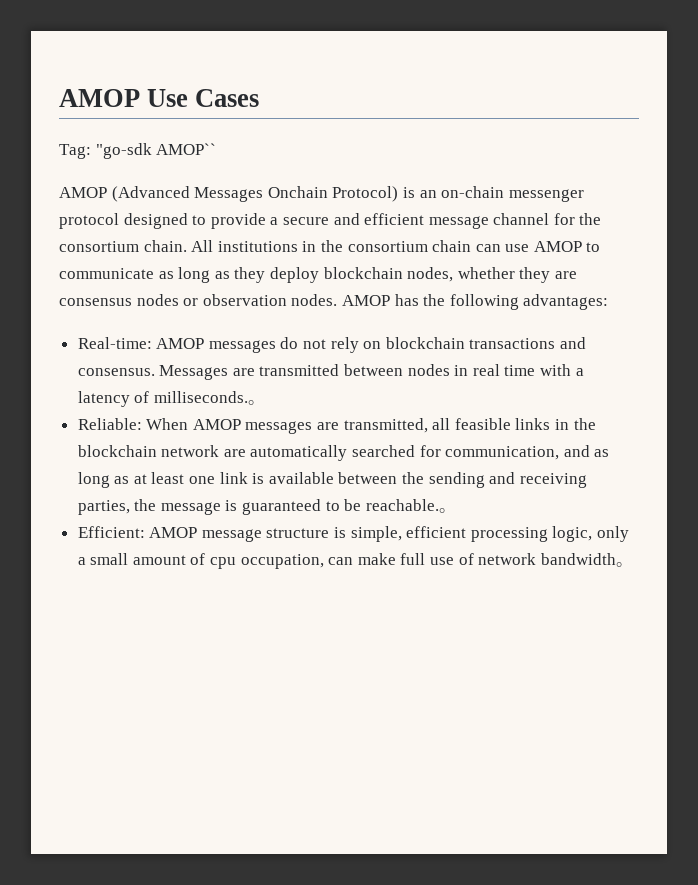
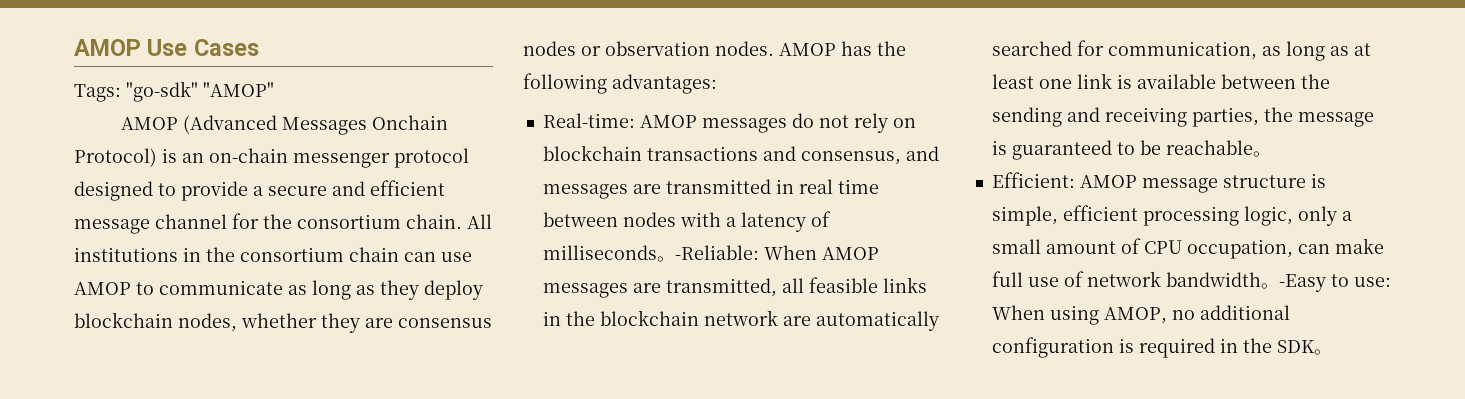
[59,143,217,159] Tag: "go-sdk AMOP`` -> [74,81,274,102] Tags: "go-sdk" "AMOP"
[77,364,450,380] consensus. Messages are transmitted between nodes -> [800,146,939,165] [542,179,771,199] consensus, and messages are transmitted
(536, 370) none -> [542,212,676,227] between nodes
[153,391,265,405] [77,418,142,430] milliseconds.。 // Reliable: -> [542,245,759,262] milliseconds。-Reliable:
[563,445,590,457] and -> (1257, 50) none
[365,499,439,511] reachable. -> [1165,140,1253,155] reachable
[210,557,237,569] cpu -> [1143,240,1182,254] CPU
(633, 564) none -> [1278,274,1391,292] [991,305,1290,325] [991,337,1332,358] -Easy to use: When using AMOP, no additional configuration is required in the SDK。

